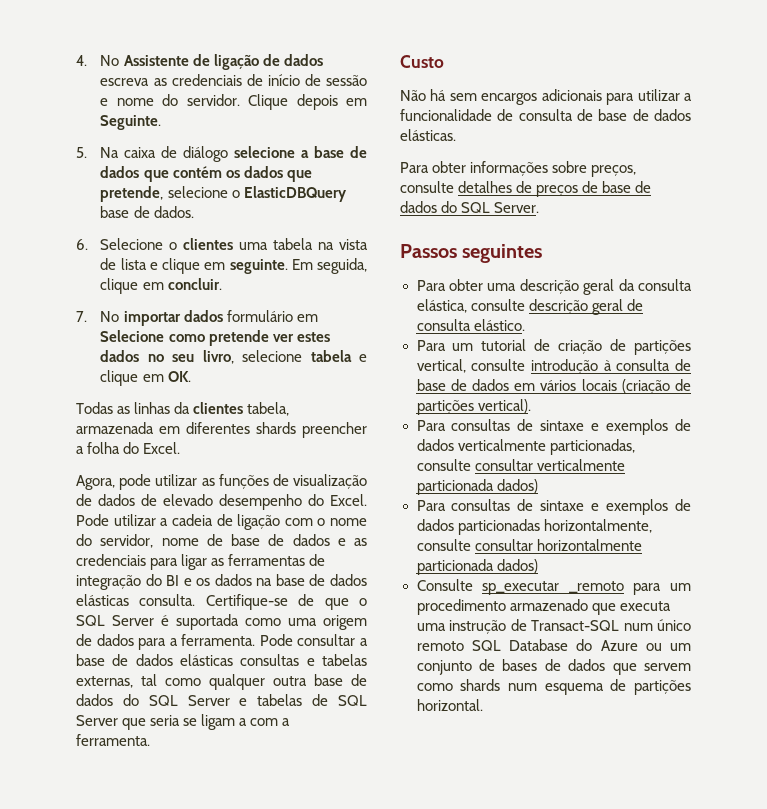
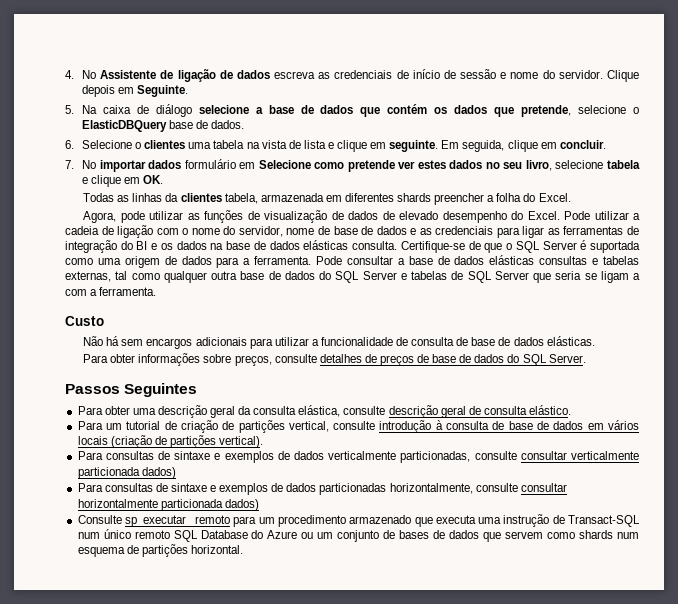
[462,244,543,263] seguintes -> [124,383,198,397] Seguintes

